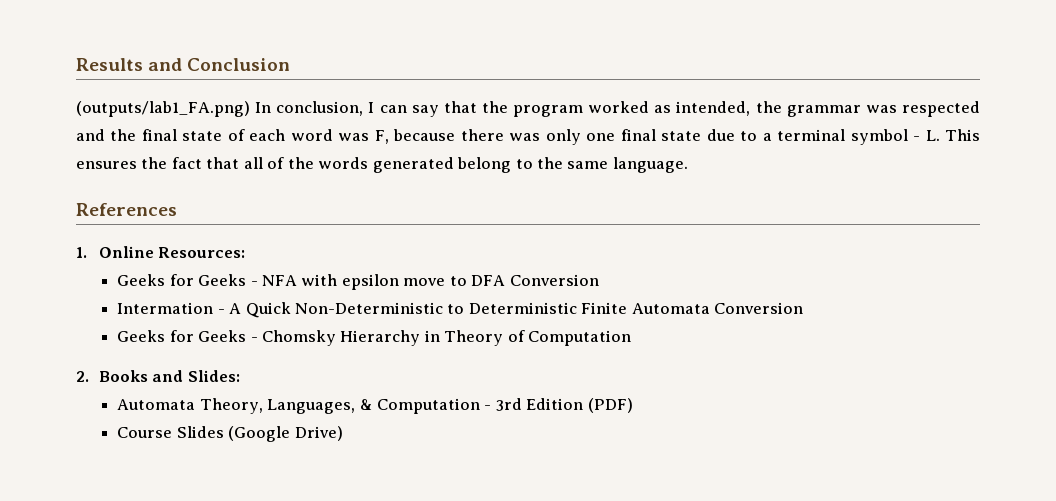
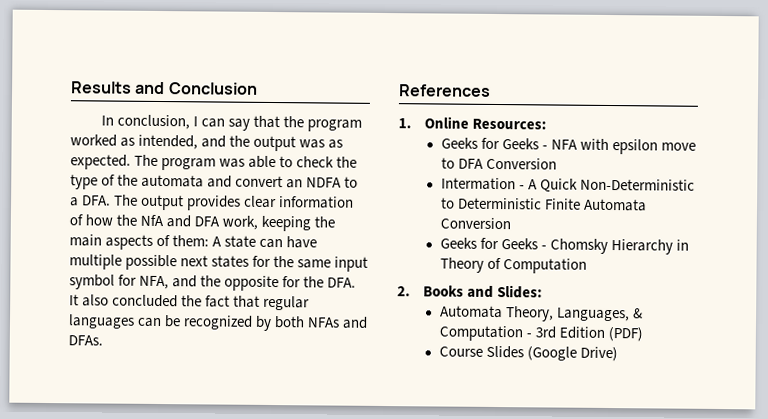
[76,101,250,117] (outputs/lab1_FA.png) -> (258, 88) none
[755,101,980,117] [76,129,981,145] [76,157,688,173] the grammar was respected and the final state of each word was F, because there was only one final state due to a terminal symbol - L. This ensures the fact that all of the words generated belong to the same language. -> [201,135,344,152] [70,154,358,171] [70,174,359,190] [70,194,355,211] [69,214,336,232] [69,234,318,250] [69,254,369,272] [69,274,357,292] [69,294,311,311] [68,314,369,332] [68,335,103,346] and the output was as expected. The program was able to check the type of the automata and convert an NDFA to a DFA. The output provides clear information of how the NfA and DFA work, keeping the main aspects of them: A state can have multiple possible next states for the same input symbol for NFA, and the opposite for the DFA. It also concluded the fact that regular languages can be recognized by both NFAs and DFAs.

